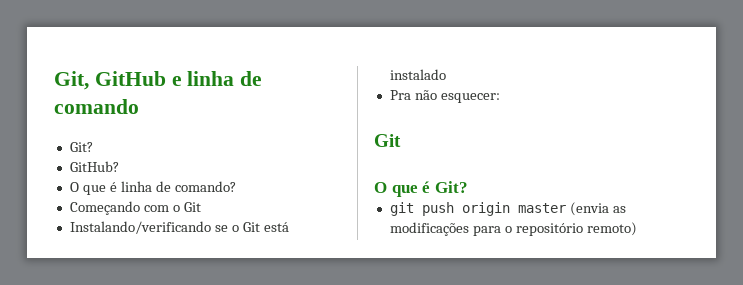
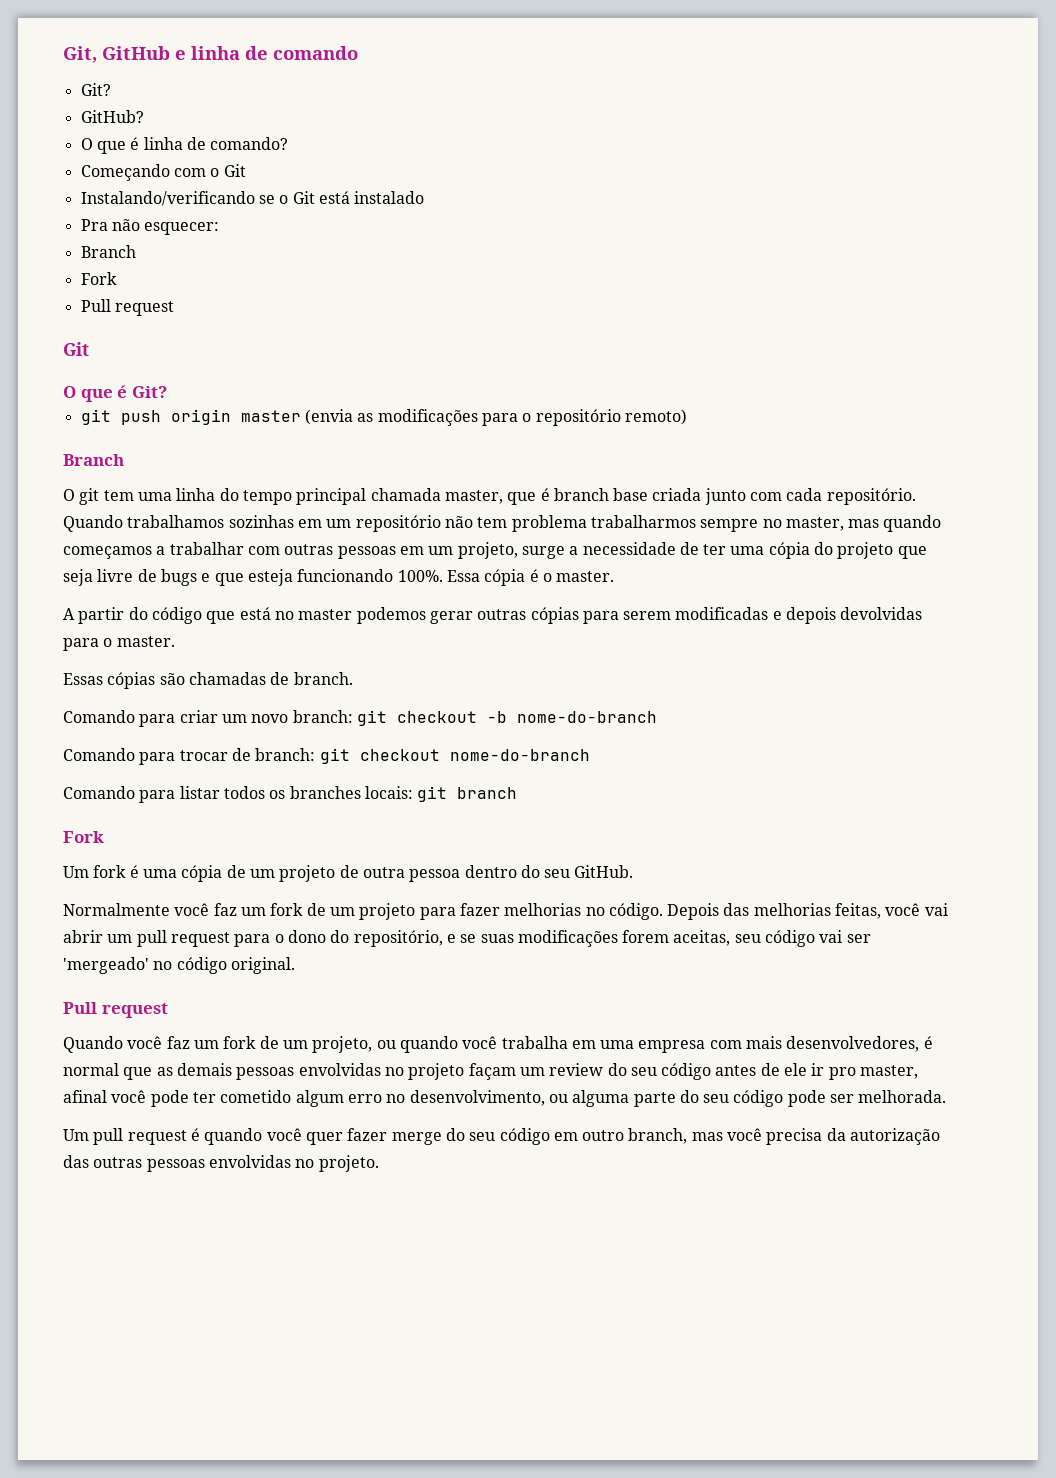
(500, 98) none -> [80,245,136,258] [80,272,117,285] [80,299,174,316] // Branch // Fork // Pull request
(637, 229) none -> [63,454,124,466] [63,488,916,505] [63,515,942,532] [63,542,927,559] [63,569,615,586] [63,607,923,624] [63,636,175,651] [63,672,353,689] [63,710,657,727] [63,748,590,765] [63,786,518,803] [63,831,104,843] [63,865,634,882] [63,903,948,920] [63,930,871,947] [63,957,295,974] [63,1002,168,1018] [63,1036,933,1053] [63,1063,919,1080] [63,1090,947,1107] [63,1128,941,1145] [63,1155,379,1172] // Branch // O git tem uma linha do tempo principal chamada master, que é branch base criada junto com cada repositório. Quando trabalhamos sozinhas em um repositório não tem problema trabalharmos sempre no master, mas quando começamos a trabalhar com outras pessoas em um projeto, surge a necessidade de ter uma cópia do projeto que seja livre de bugs e que esteja funcionando 100%. Essa cópia é o master. // A partir do código que está no master podemos gerar outras cópias para serem modificadas e depois devolvidas para o master. // Essas cópias são chamadas de branch. // Comando para criar um novo branch: git checkout -b nome-do-branch // Comando para trocar de branch: git checkout nome-do-branch // Comando para listar todos os branches locais: git branch // Fork // Um fork é uma cópia de um projeto de outra pessoa dentro do seu GitHub. // Normalmente você faz um fork de um projeto para fazer melhorias no código. Depois das melhorias feitas, você vai abrir um pull request para o dono do repositório, e se suas modificações forem aceitas, seu código vai ser 'mergeado' no código original. // Pull request // Quando você faz um fork de um projeto, ou quando você trabalha em uma empresa com mais desenvolvedores, é normal que as demais pessoas envolvidas no projeto façam um review do seu código antes de ele ir pro master, afinal você pode ter cometido algum erro no desenvolvimento, ou alguma parte do seu código pode ser melhorada. // Um pull request é quando você quer fazer merge do seu código em outro branch, mas você precisa da autorização das outras pessoas envolvidas no projeto.

